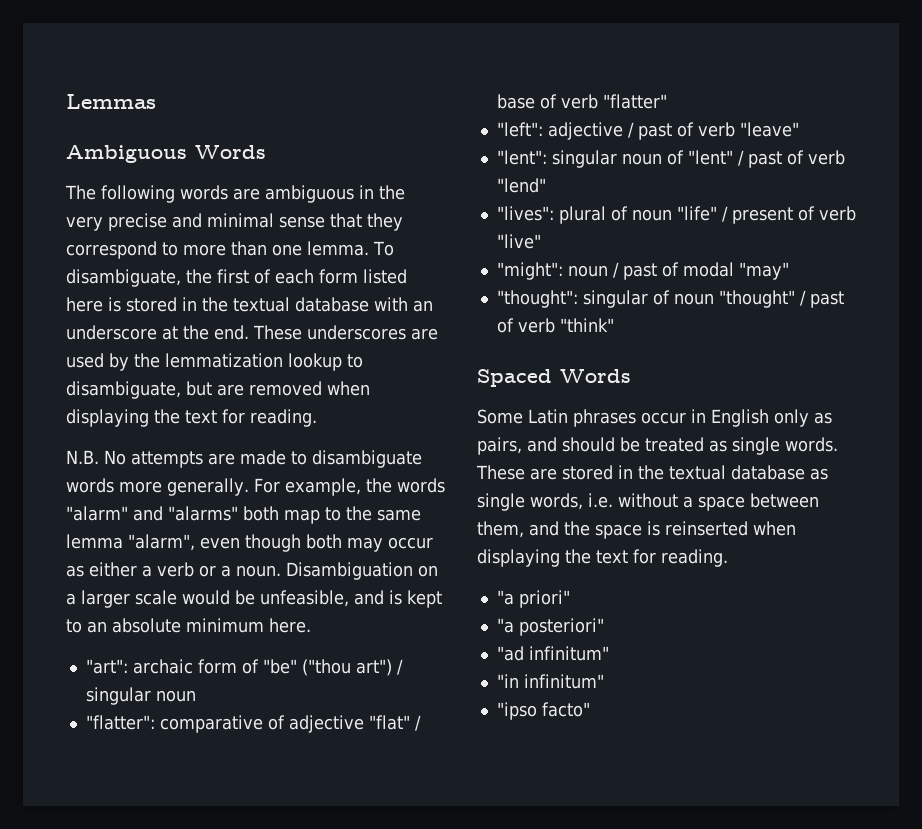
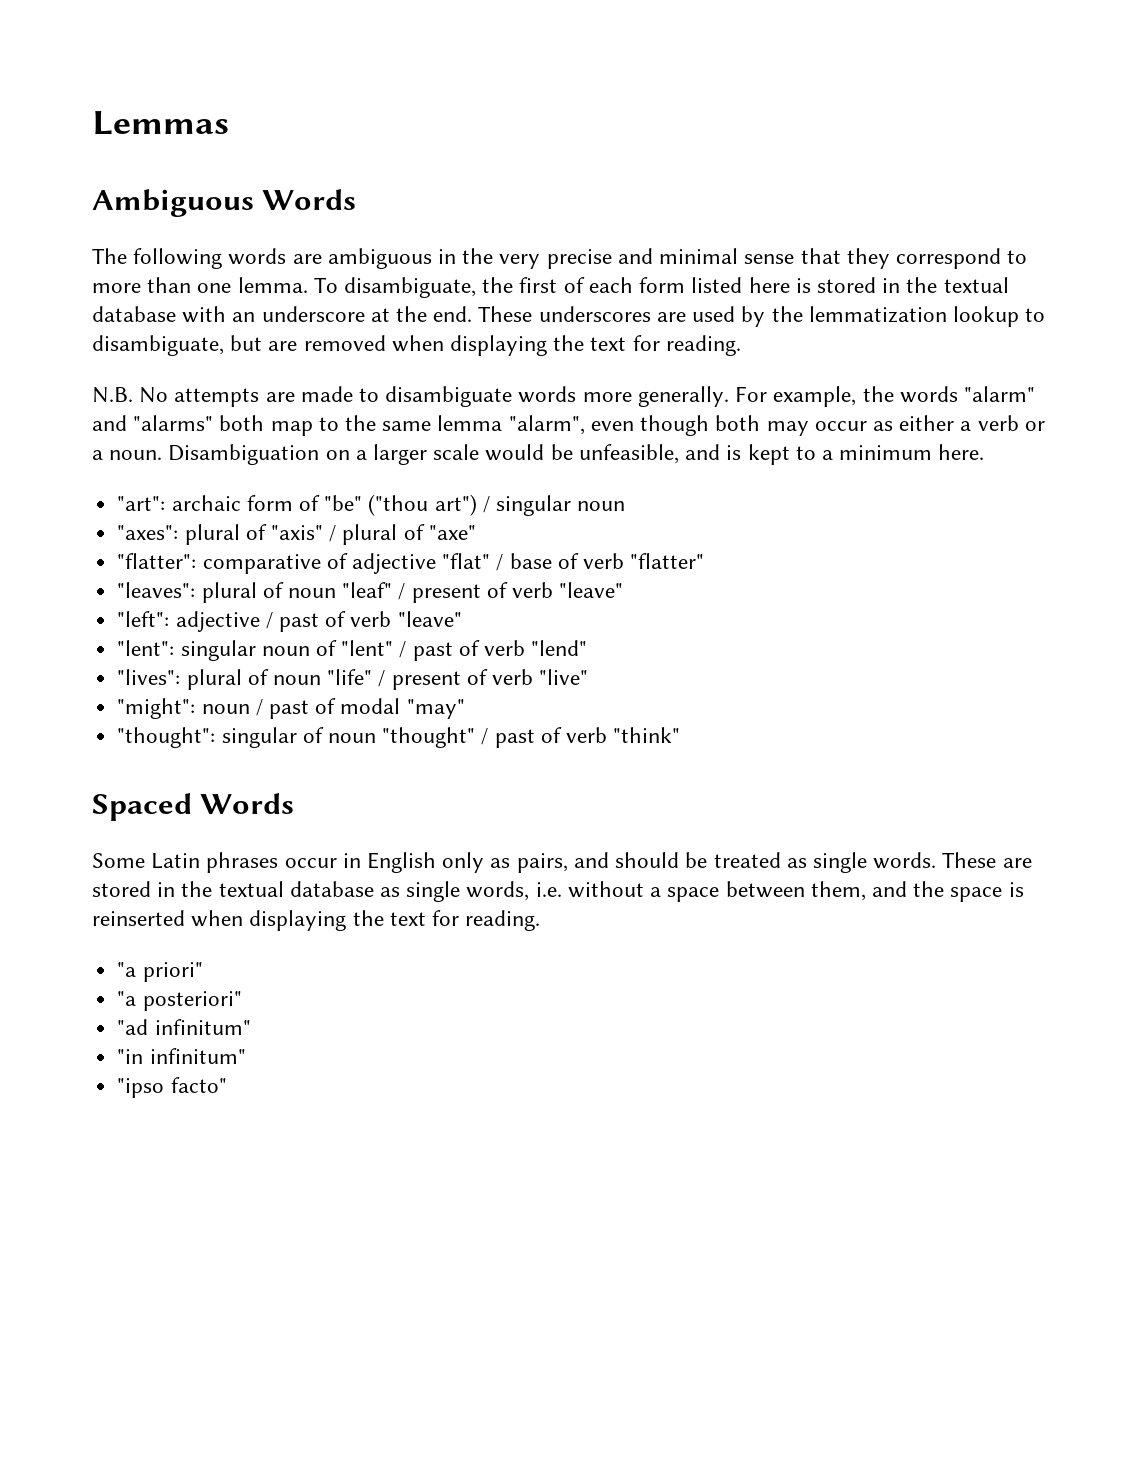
[87,618,181,633] an absolute -> [821,450,833,460] a
(196, 696) none -> [117,524,476,545] // "axes": plural of "axis" / plural of "axe"
(667, 101) none -> [117,582,624,603] // "leaves": plural of noun "leaf" / present of verb "leave"

